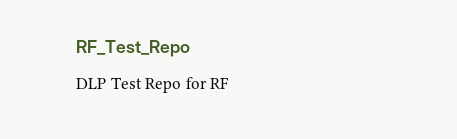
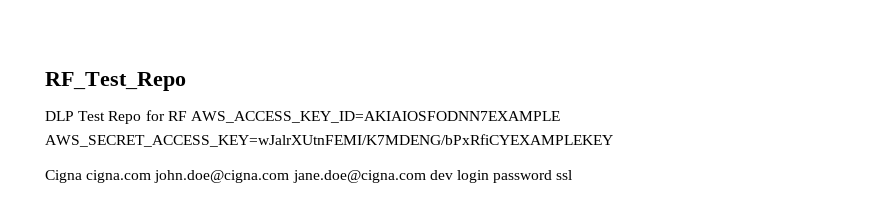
(230, 83) none -> [190,111,560,123] [45,134,613,147] [45,170,573,183] AWS_ACCESS_KEY_ID=AKIAIOSFODNN7EXAMPLE AWS_SECRET_ACCESS_KEY=wJalrXUtnFEMI/K7MDENG/bPxRfiCYEXAMPLEKEY // Cigna cigna.com john.doe@cigna.com jane.doe@cigna.com dev login password ssl

